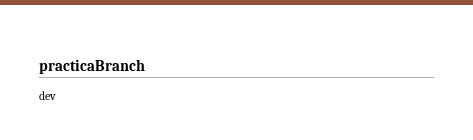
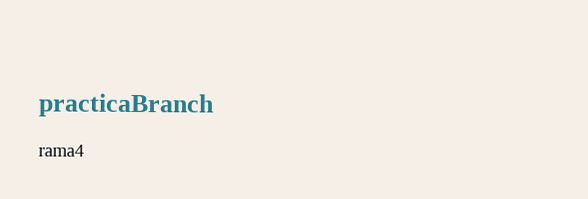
[39,91,56,100] dev -> [38,144,84,157] rama4

